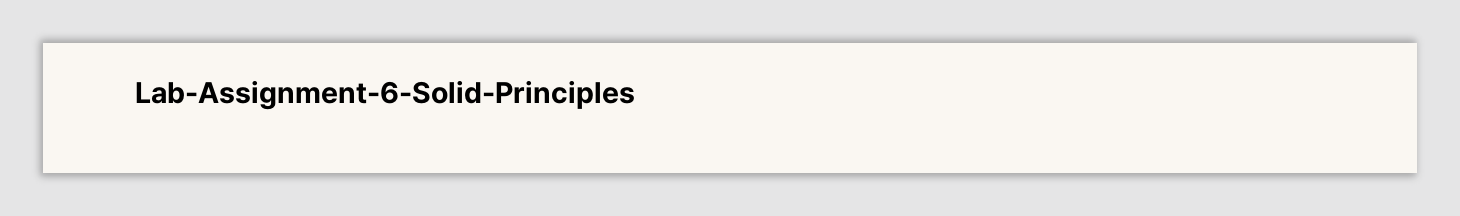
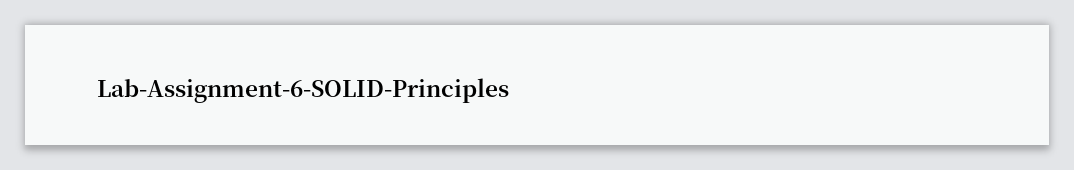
[135,80,635,110] Lab-Assignment-6-Solid-Principles -> [97,78,509,103] Lab-Assignment-6-SOLID-Principles

